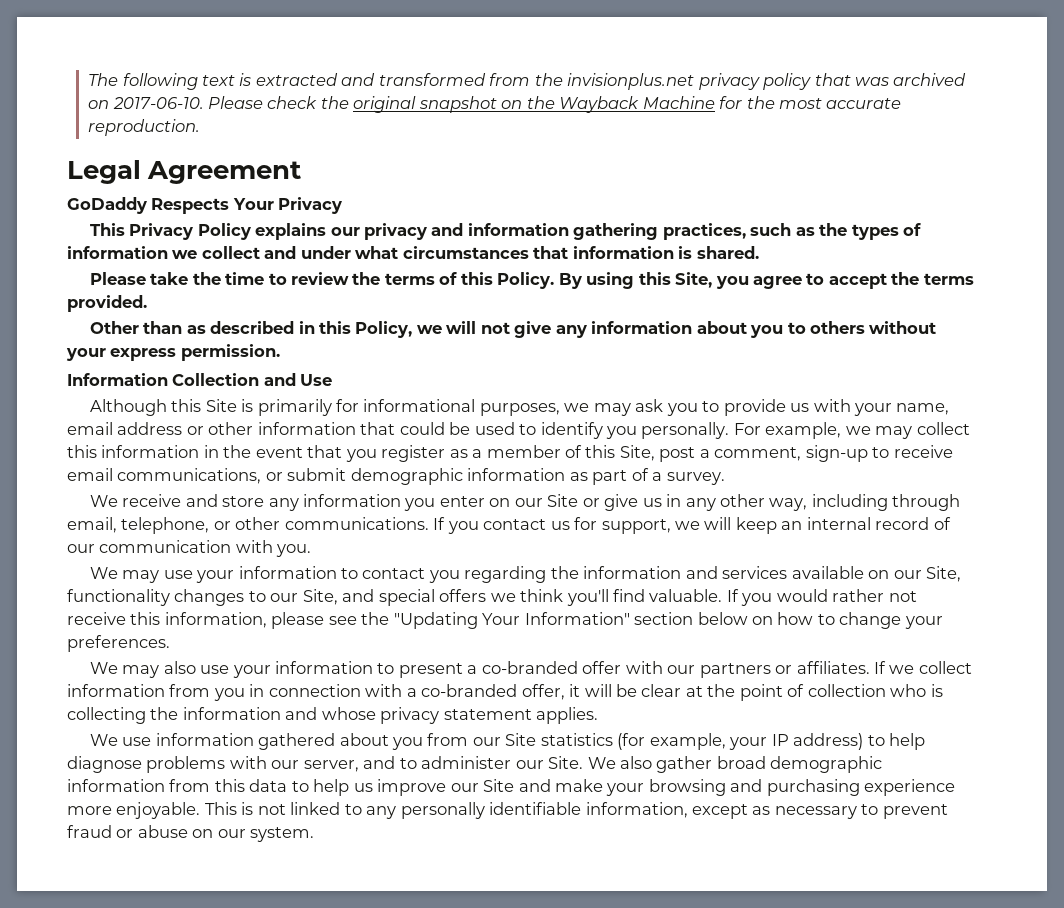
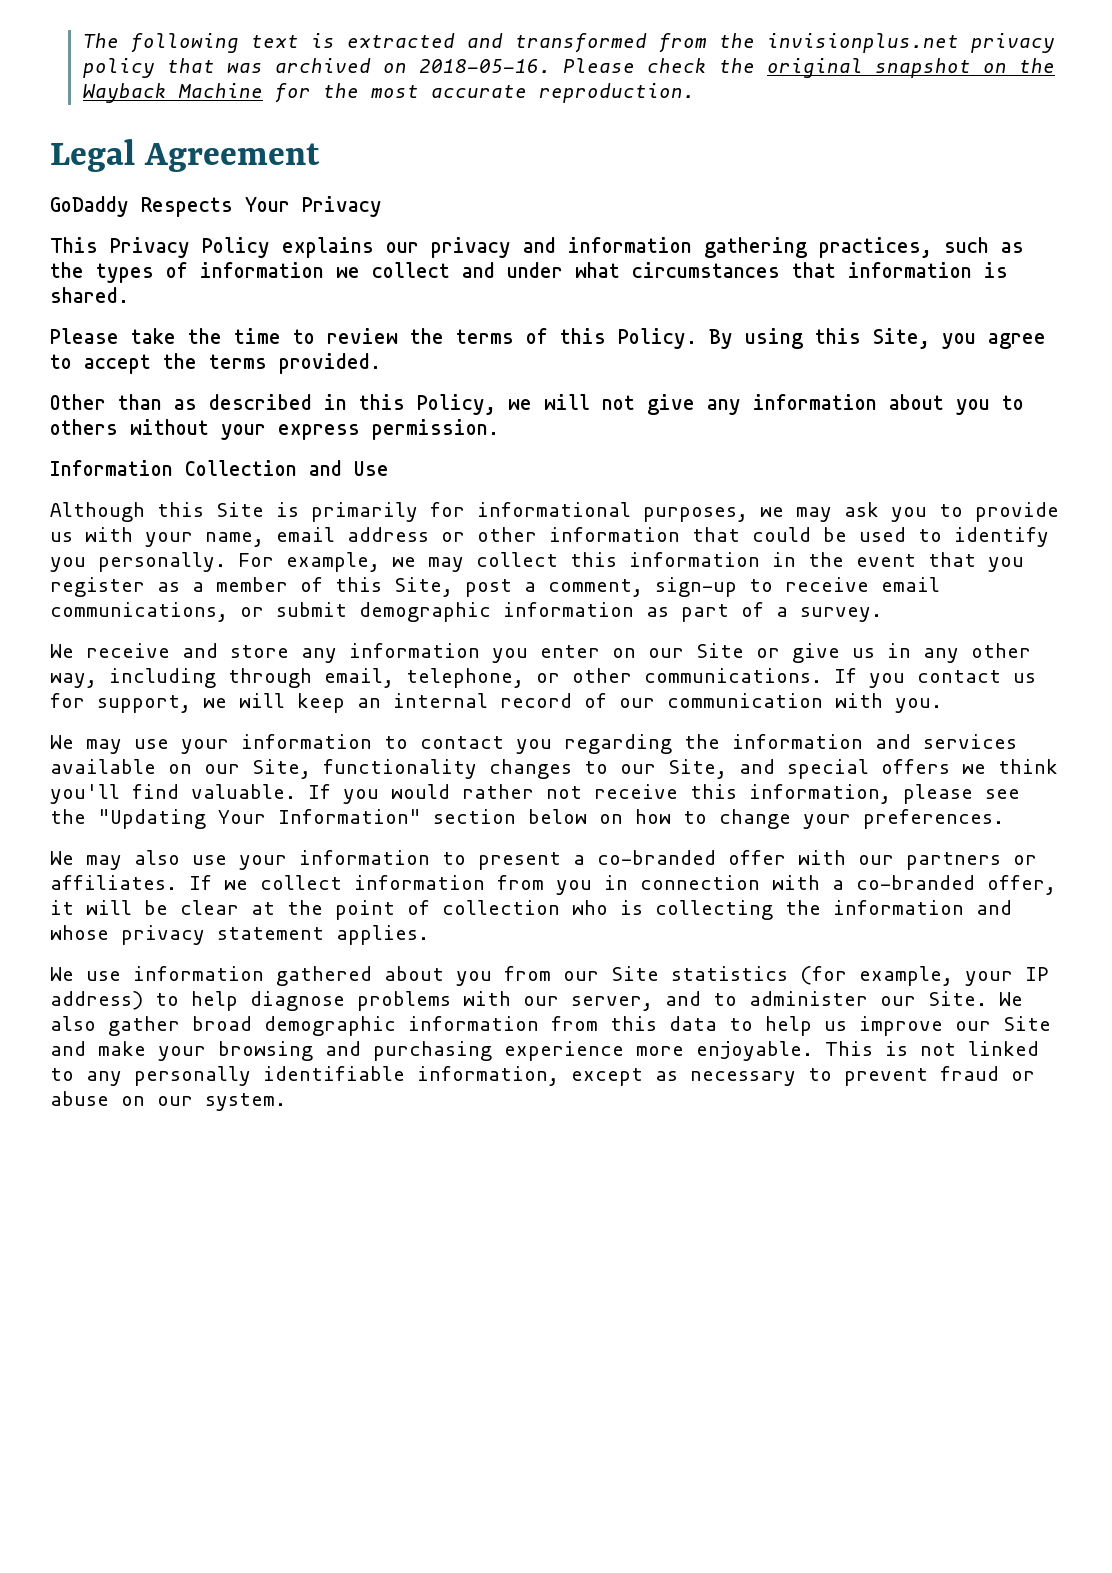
[112,97,204,109] 2017-06-10. -> [418,59,551,73] 2018-05-16.

